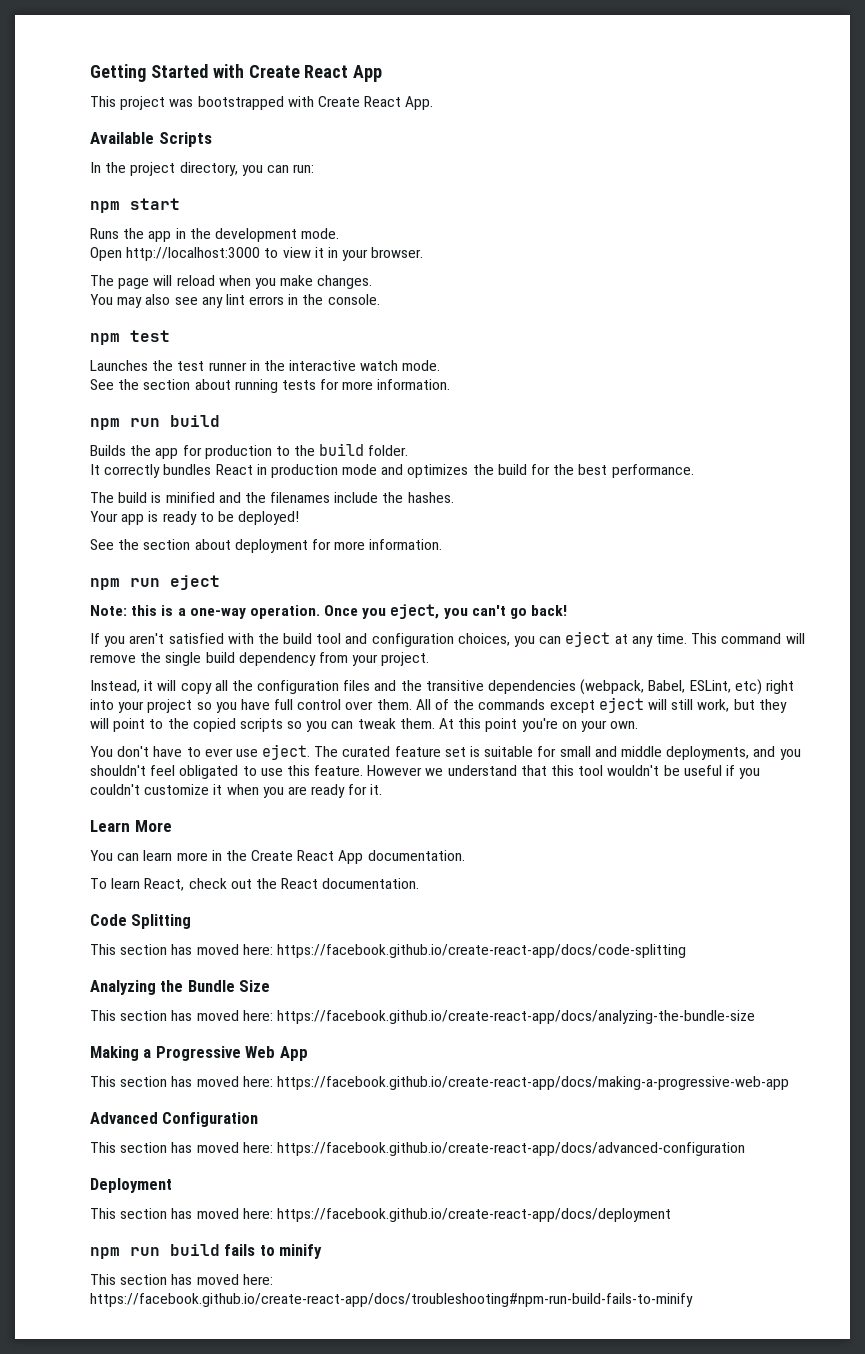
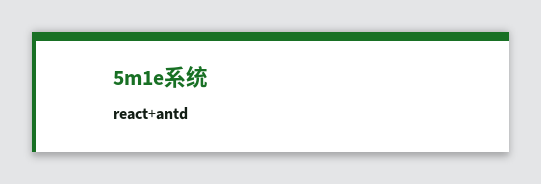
[90,64,383,82] [90,96,434,110] [90,132,212,147] [90,162,315,176] [90,198,180,213] [90,228,340,242] [90,247,424,261] [90,275,373,289] [90,294,380,308] [90,330,170,345] [90,360,441,371] [90,379,451,393] [90,415,220,430] [90,443,409,459] [90,464,694,478] [90,492,454,503] [90,511,300,525] [90,539,443,553] [90,575,220,590] [90,604,568,619] [90,631,805,647] [90,652,430,666] [90,679,794,695] [90,697,787,713] [90,718,639,732] [90,744,801,760] [90,765,761,779] [90,784,383,798] [90,820,172,832] [90,850,465,864] [90,878,420,891] [90,914,192,929] [90,944,686,958] [90,980,271,995] [90,1010,755,1024] [90,1046,308,1061] [90,1076,789,1090] [90,1112,259,1127] [90,1142,745,1156] [90,1178,172,1193] [90,1208,671,1222] [90,1244,323,1259] [90,1274,273,1285] [90,1293,693,1307] Getting Started with Create React App // This project was bootstrapped with Create React App. // Available Scripts // In the project directory, you can run: // npm start // Runs the app in the development mode. // Open http://localhost:3000 to view it in your browser. // The page will reload when you make changes. // You may also see any lint errors in the console. // npm test // Launches the test runner in the interactive watch mode. // See the section about running tests for more information. // npm run build // Builds the app for production to the build folder. // It correctly bundles React in production mode and optimizes the build for the best performance. // The build is minified and the filenames include the hashes. // Your app is ready to be deployed! // See the section about deployment for more information. // npm run eject // Note: this is a one-way operation. Once you eject, you can't go back! // If you aren't satisfied with the build tool and configuration choices, you can eject at any time. This command will remove the single build dependency from your project. // Instead, it will copy all the configuration files and the transitive dependencies (webpack, Babel, ESLint, etc) right into your project so you have full control over them. All of the commands except eject will still work, but they will point to the copied scripts so you can tweak them. At this point you're on your own. // You don't have to ever use eject. The curated feature set is suitable for small and middle deployments, and you shouldn't feel obligated to use this feature. However we understand that this tool wouldn't be useful if you couldn't customize it when you are ready for it. // Learn More // You can learn more in the Create React App documentation. // To learn React, check out the React documentation. // Code Splitting // This section has moved here: https://facebook.github.io/create-react-app/docs/code-splitting // Analyzing the Bundle Size // This section has moved here: https://facebook.github.io/create-react-app/docs/analyzing-the-bundle-size // Making a Progressive Web App // This section has moved here: https://facebook.github.io/create-react-app/docs/making-a-progressive-web-app // Advanced Configuration // This section has moved here: https://facebook.github.io/create-react-app/docs/advanced-configuration // Deployment // This section has moved here: https://facebook.github.io/create-react-app/docs/deployment // npm run build fails to minify // This section has moved here: https://facebook.github.io/create-react-app/docs/troubleshooting#npm-run-build-fails-to-minify -> [113,65,208,88] [113,107,188,120] 5m1e系统 // react+antd

